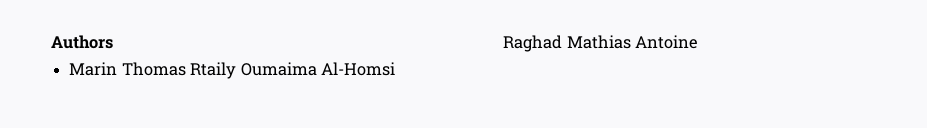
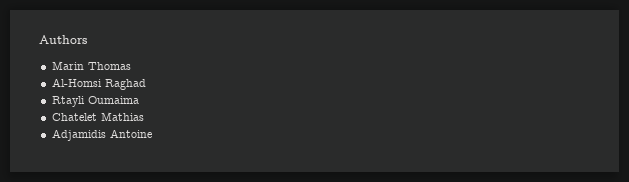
[190,62,317,79] Rtaily Oumaima -> (131, 66) //
(563, 43) none -> [51,96,139,107] [51,113,97,121] // Rtayli Oumaima // Chatelet
(631, 42) none -> [51,129,106,141] // Adjamidis

